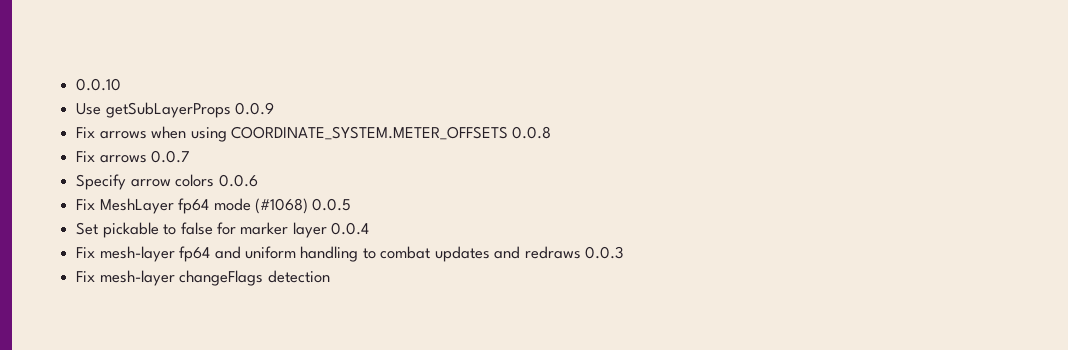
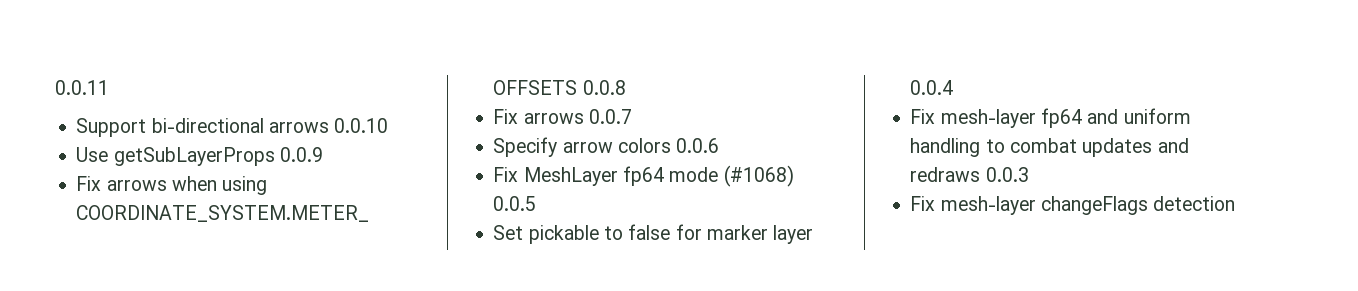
(76, 84) none -> [55,80,109,95] [76,118,329,137] 0.0.11 // Support bi-directional arrows

